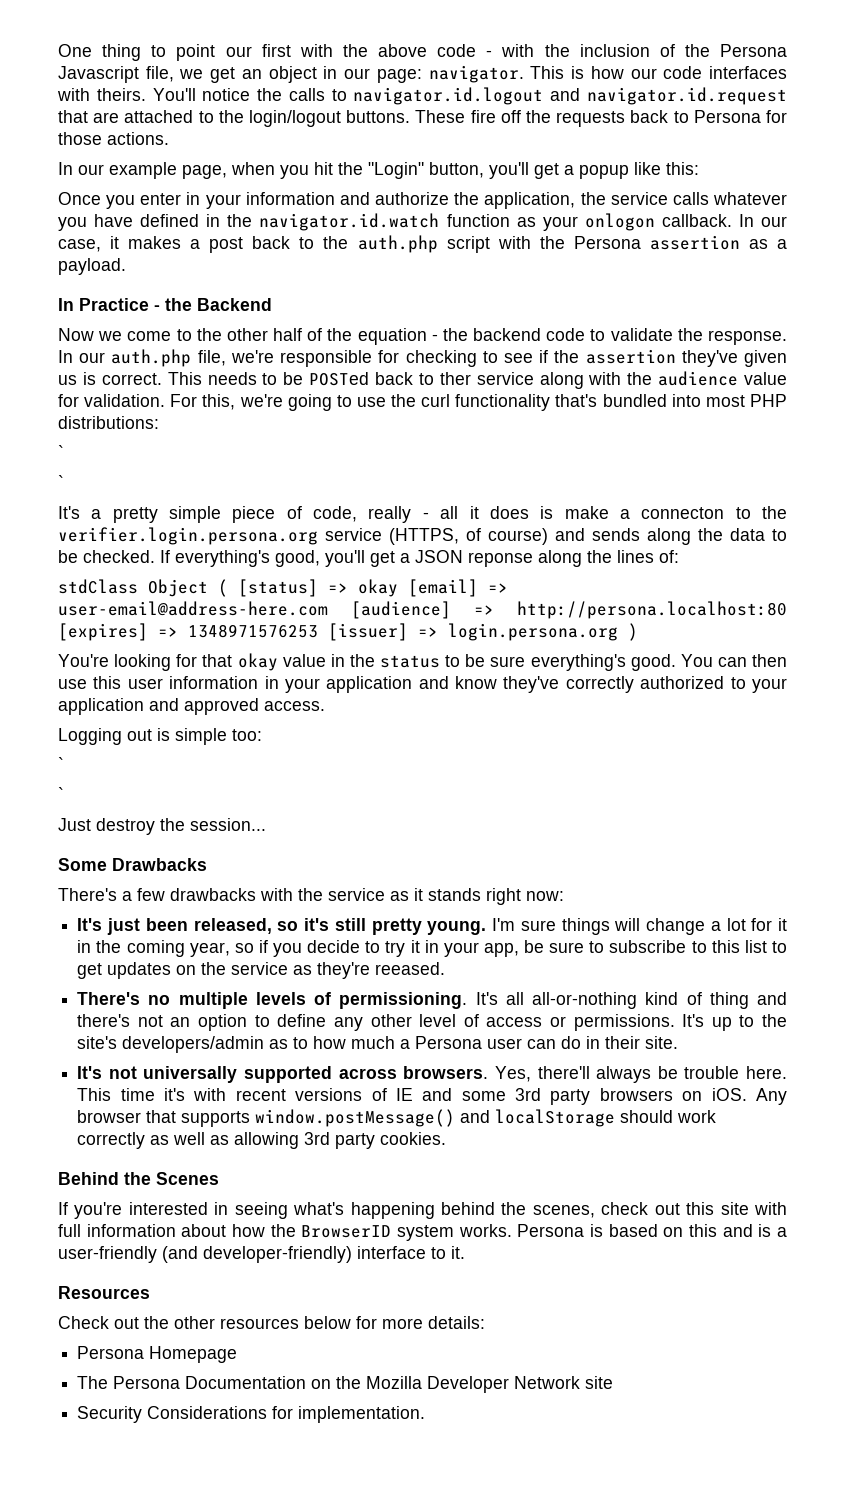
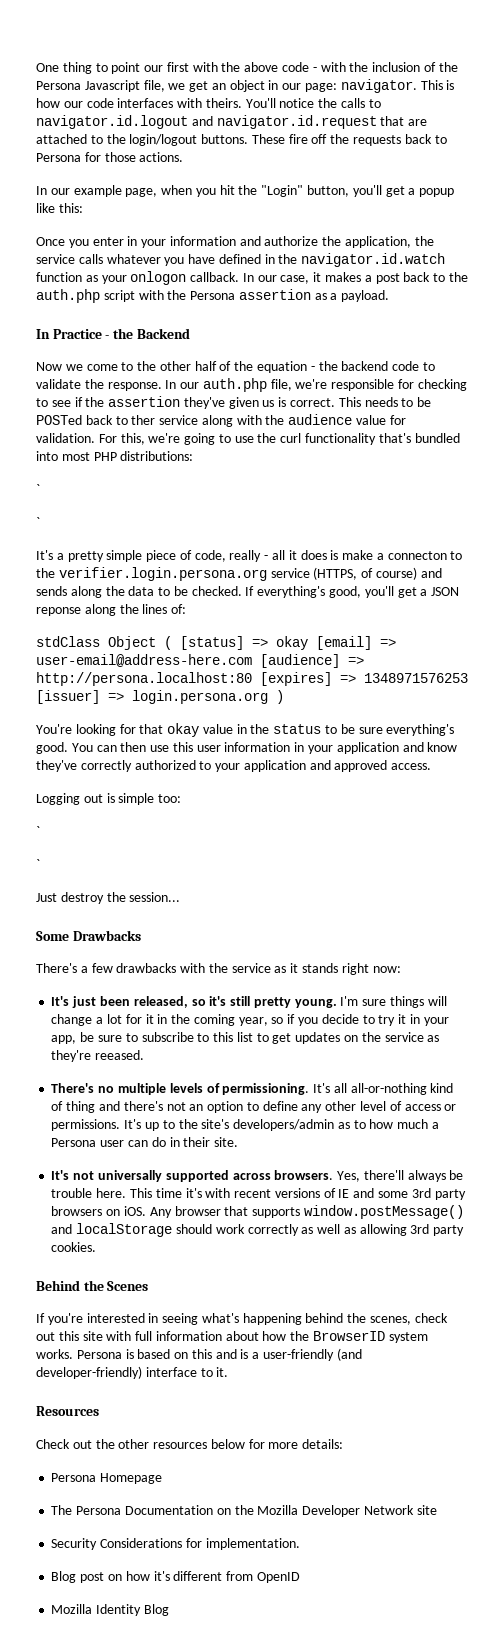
(426, 1414) none -> [51,1571,300,1583] [51,1604,169,1616] // Blog post on how it's different from OpenID // Mozilla Identity Blog

